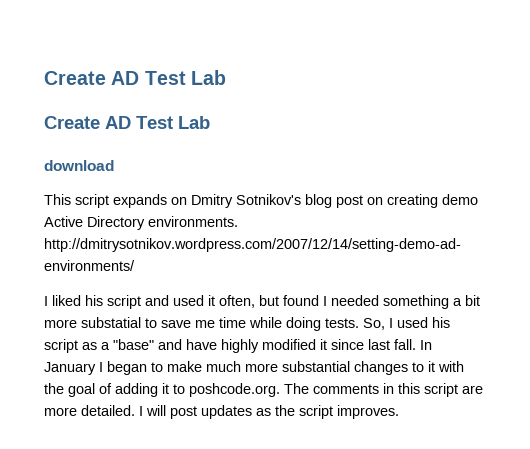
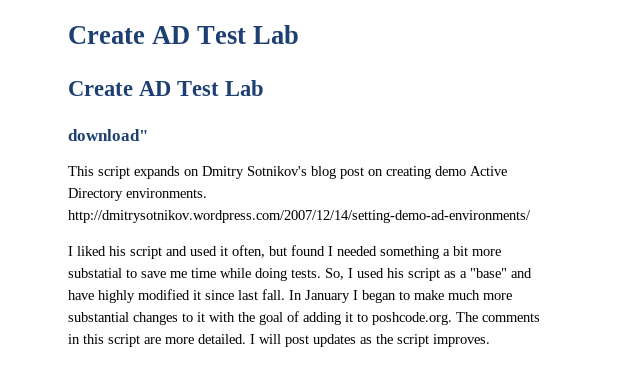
[44,160,114,171] download -> [68,129,148,141] download"

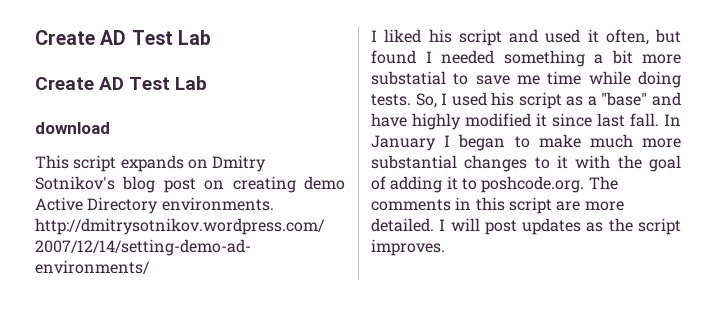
[68,129,148,141] download" -> [35,122,110,134] download

